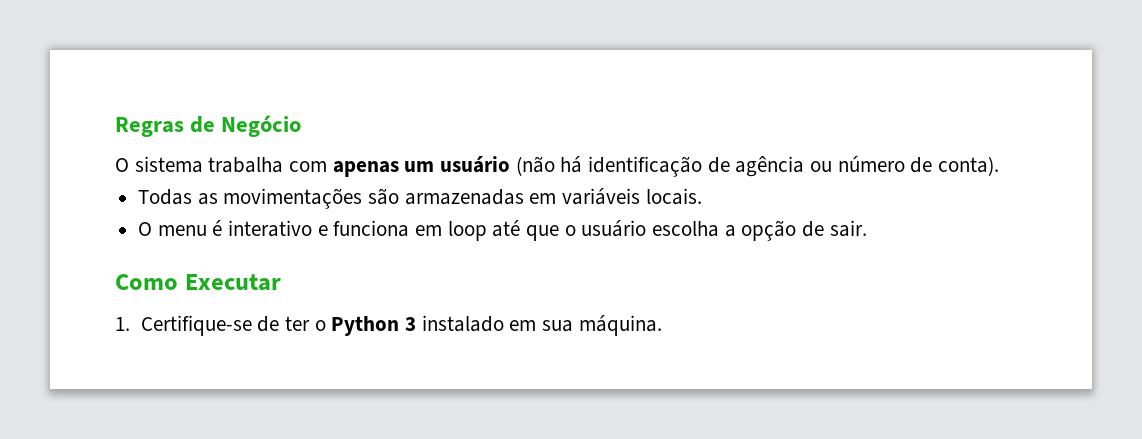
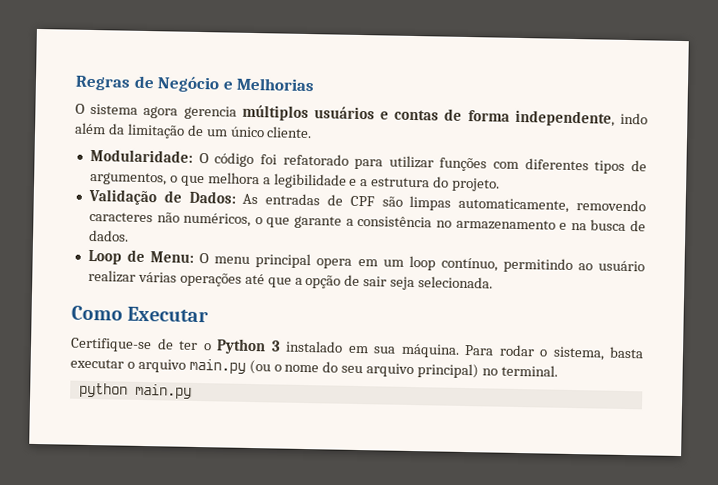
(302, 126) none -> [222,77,316,92] e Melhorias
[208,155,1000,177] [138,188,702,209] [138,220,867,241] trabalha com apenas um usuário (não há identificação de agência ou número de conta). // Todas as movimentações são armazenadas em variáveis locais. // O menu é interativo e funciona em loop até que o usuário escolha a opção de sair. -> [143,104,648,127] [74,122,313,139] [89,148,647,174] [89,171,501,192] [87,188,646,213] [88,211,646,232] [87,229,129,242] [87,249,645,273] [87,269,494,291] agora gerencia múltiplos usuários e contas de forma independente, indo além da limitação de um único cliente. // Modularidade: O código foi refatorado para utilizar funções com diferentes tipos de argumentos, o que melhora a legibilidade e a estrutura do projeto. // Validação de Dados: As entradas de CPF são limpas automaticamente, removendo caracteres não numéricos, o que garante a consistência no armazenamento e na busca de dados. // Loop de Menu: O menu principal opera em um loop contínuo, permitindo ao usuário realizar várias operações até que a opção de sair seja selecionada.
[115,317,130,331] 1. -> (210, 314) none
(662, 325) none -> [464,344,644,361] [70,358,558,379] [78,382,192,399] Para rodar o sistema, basta executar o arquivo main.py (ou o nome do seu arquivo principal) no terminal. // python main.py

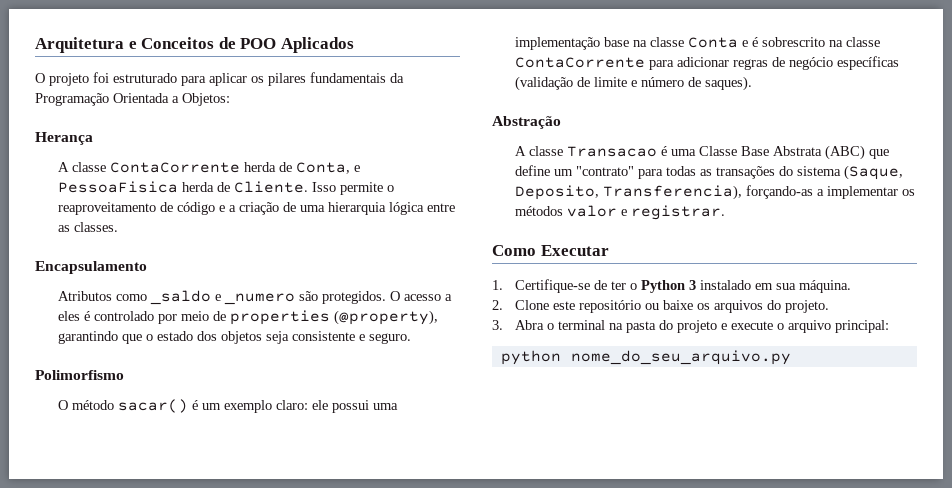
[75,75,316,93] [75,103,648,127] [74,122,313,139] [89,148,647,174] [89,171,501,192] [87,188,646,213] [88,211,646,232] [87,229,129,242] [87,249,645,273] [87,269,494,291] Regras de Negócio e Melhorias // O sistema agora gerencia múltiplos usuários e contas de forma independente, indo além da limitação de um único cliente. // Modularidade: O código foi refatorado para utilizar funções com diferentes tipos de argumentos, o que melhora a legibilidade e a estrutura do projeto. // Validação de Dados: As entradas de CPF são limpas automaticamente, removendo caracteres não numéricos, o que garante a consistência no armazenamento e na busca de dados. // Loop de Menu: O menu principal opera em um loop contínuo, permitindo ao usuário realizar várias operações até que a opção de sair seja selecionada. -> [35,37,354,53] [35,72,404,86] [35,93,230,106] [35,132,93,145] [57,162,360,174] [57,181,394,195] [57,202,455,215] [57,222,118,232] [35,261,147,274] [57,290,452,305] [57,310,438,325] [57,331,411,344] [35,370,124,380] [57,399,398,413] [514,37,880,50] [514,56,899,70] [514,76,752,91] [492,116,561,129] [514,145,889,160] [514,165,903,180] [514,185,915,200] [514,205,725,220] Arquitetura e Conceitos de POO Aplicados // O projeto foi estruturado para aplicar os pilares fundamentais da Programação Orientada a Objetos: // Herança // A classe ContaCorrente herda de Conta, e PessoaFisica herda de Cliente. Isso permite o reaproveitamento de código e a criação de uma hierarquia lógica entre as classes. // Encapsulamento // Atributos como _saldo e _numero são protegidos. O acesso a eles é controlado por meio de properties (@property), garantindo que o estado dos objetos seja consistente e seguro. // Polimorfismo // O método sacar() é um exemplo claro: ele possui uma implementação base na classe Conta e é sobrescrito na classe ContaCorrente para adicionar regras de negócio específicas (validação de limite e número de saques). // Abstração // A classe Transacao é uma Classe Base Abstrata (ABC) que define um "contrato" para todas as transações do sistema (Saque, Deposito, Transferencia), forçando-as a implementar os métodos valor e registrar.
(210, 314) none -> [492,280,503,290] 1.
[464,344,644,361] [70,358,558,379] Para rodar o sistema, basta executar o arquivo main.py (ou o nome do seu arquivo principal) no terminal. -> [492,300,829,313] [492,320,889,333] // 2. Clone este repositório ou baixe os arquivos do projeto. // 3. Abra o terminal na pasta do projeto e execute o arquivo principal:
[134,383,192,399] main.py -> [570,350,791,365] nome_do_seu_arquivo.py

